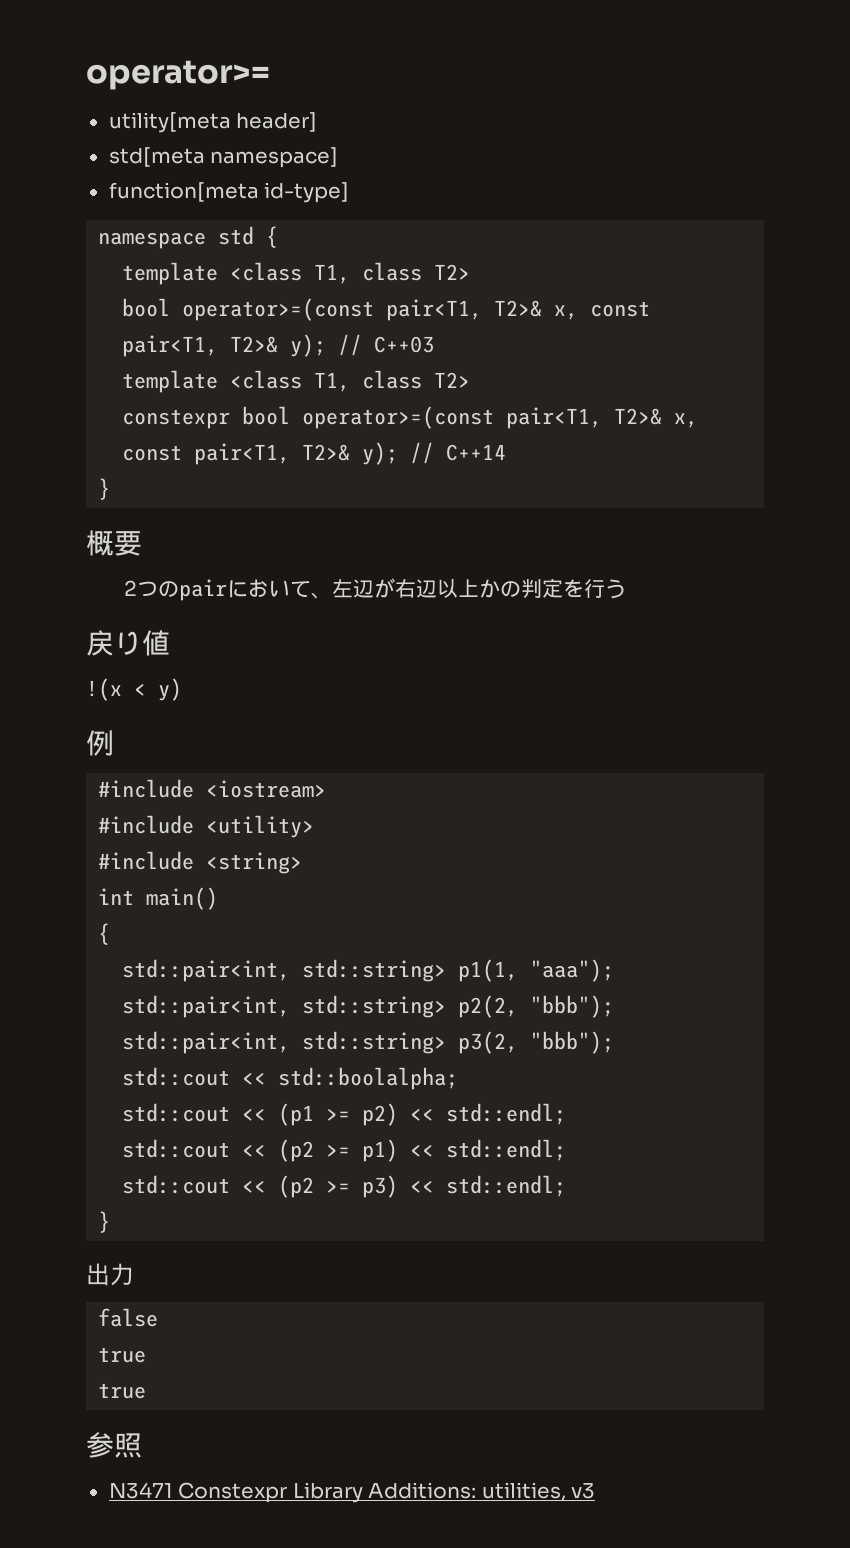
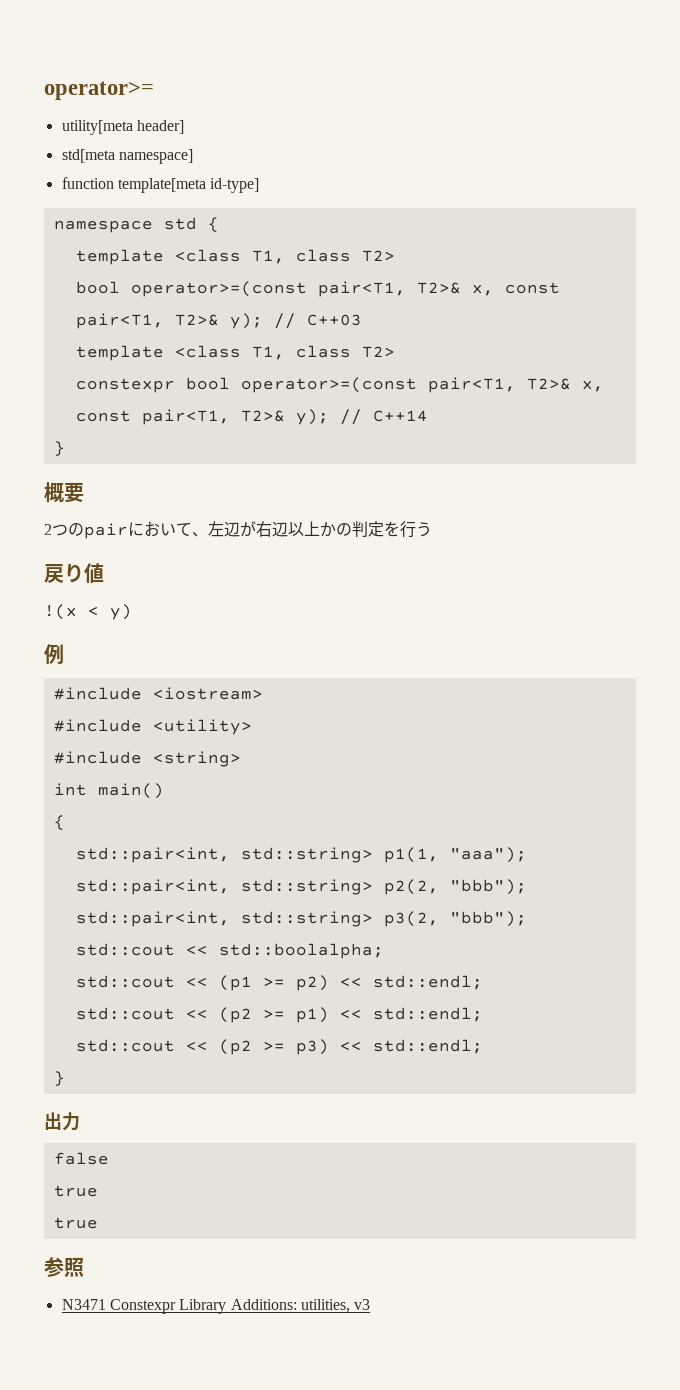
[108,182,259,202] function[meta -> [61,177,206,193] function template[meta

